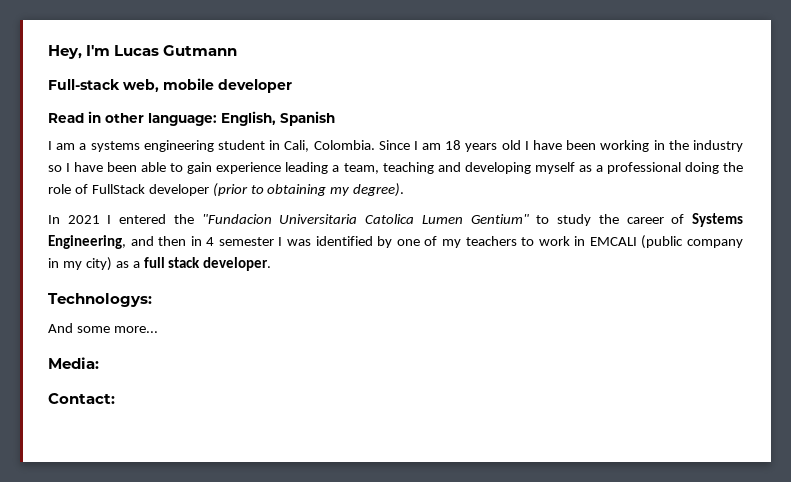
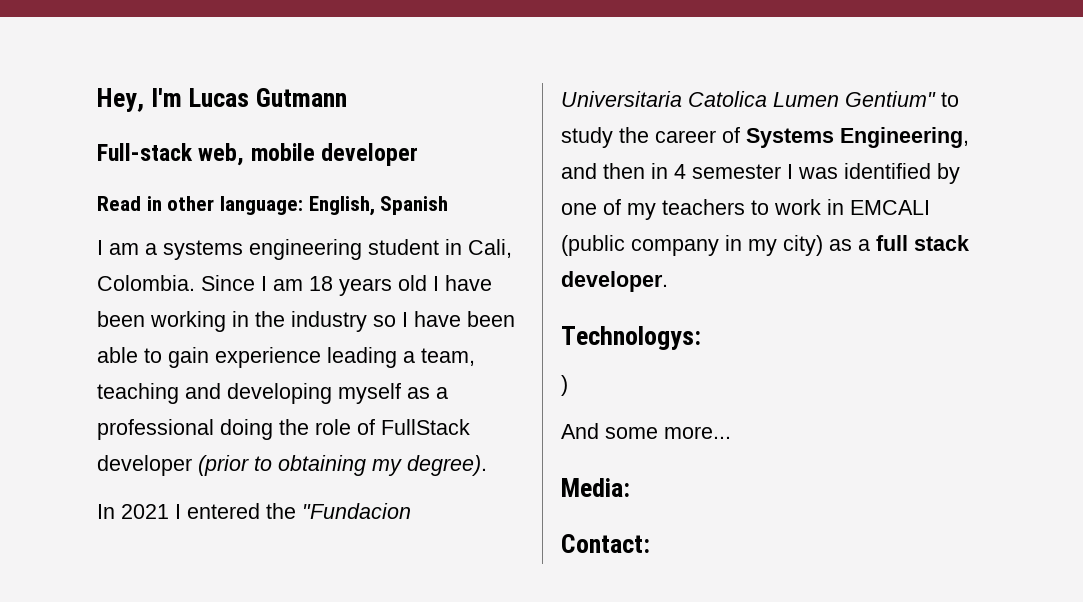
(152, 300) none -> [561,375,568,396] // )

